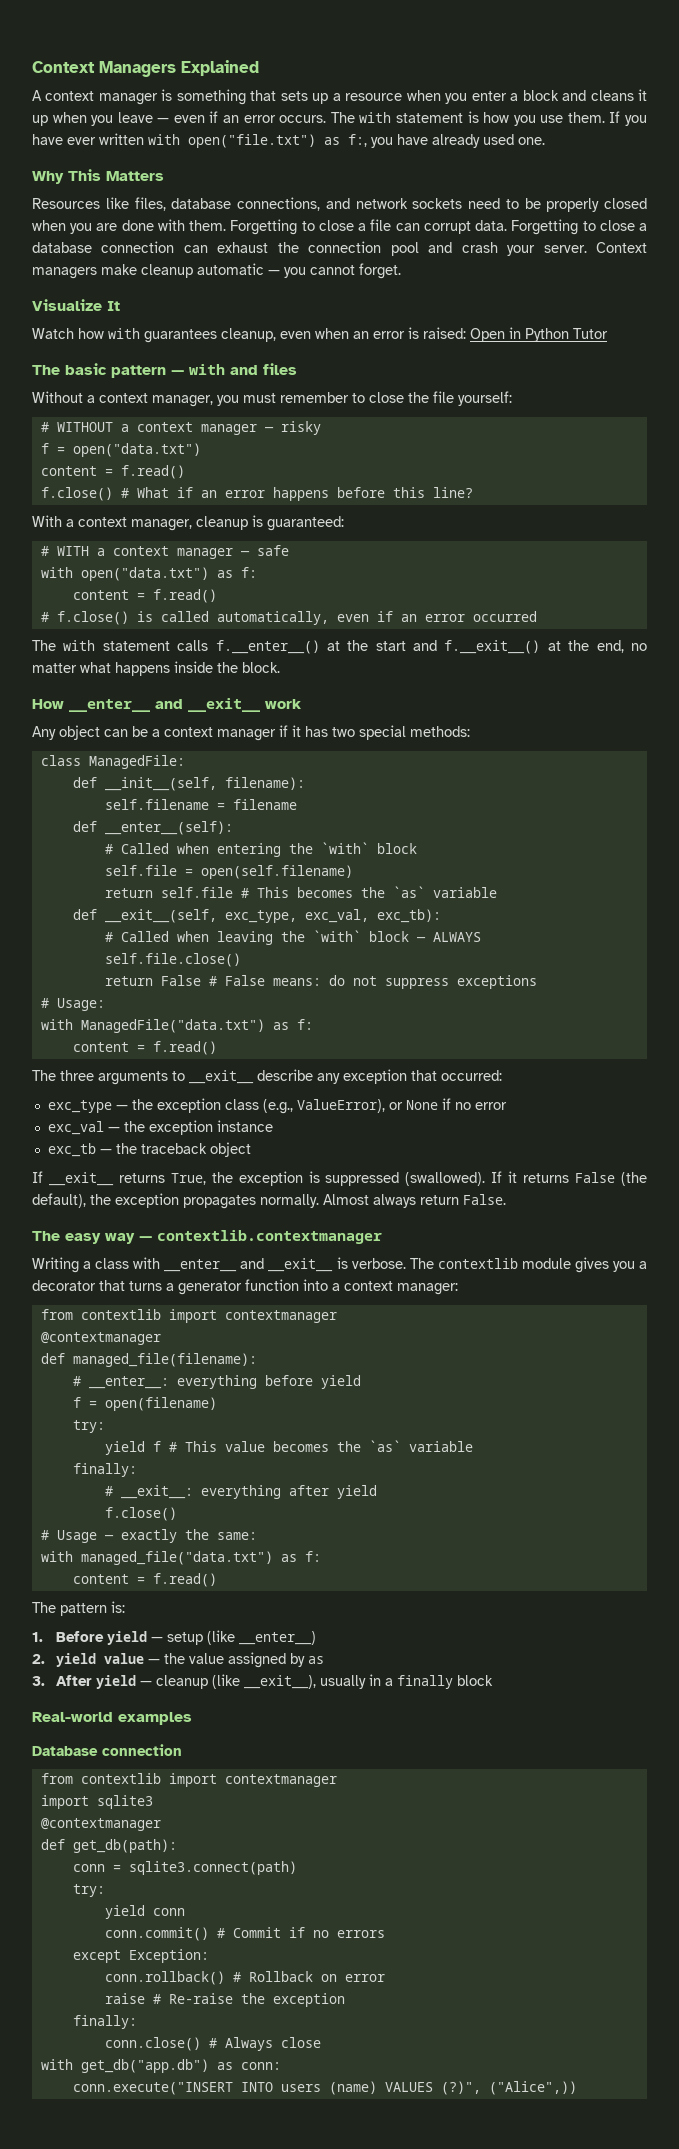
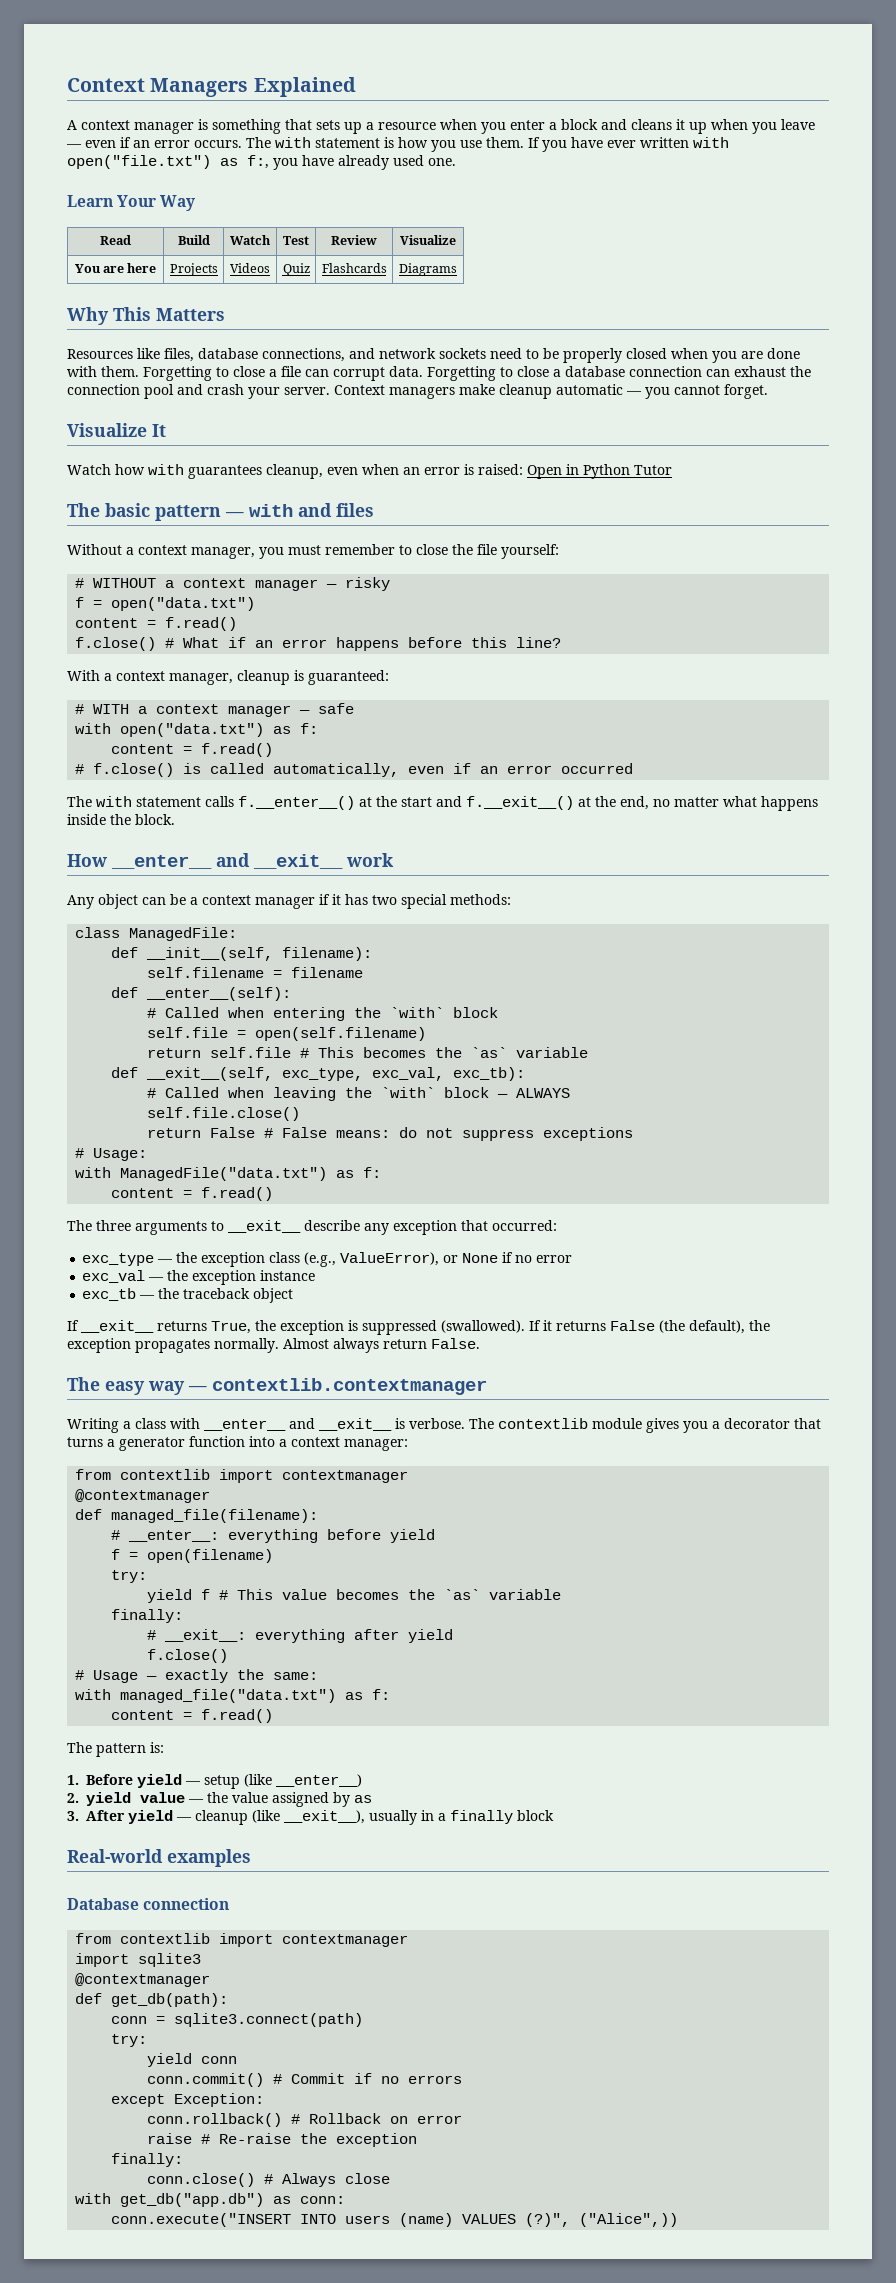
(545, 141) none -> [67,195,196,211] [100,235,131,245] [177,235,210,245] [230,235,271,245] [283,236,309,245] [331,235,377,245] [400,235,456,245] [74,263,157,273] [169,263,218,276] [230,263,270,273] [282,263,310,276] [321,263,387,273] [399,263,457,276] // Learn Your Way // Read | Build | Watch | Test | Review | Visualize // You are here | Projects | Videos | Quiz | Flashcards | Diagrams

